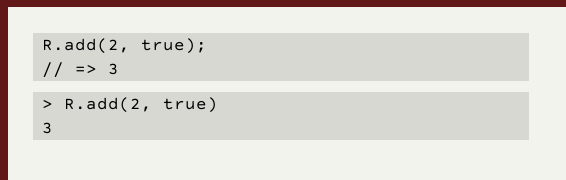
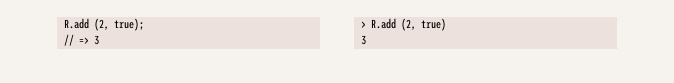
[41,38,130,54] R.add(2, -> [64,18,110,31] R.add (2,
[63,97,152,113] R.add(2, -> [371,18,417,31] R.add (2,

